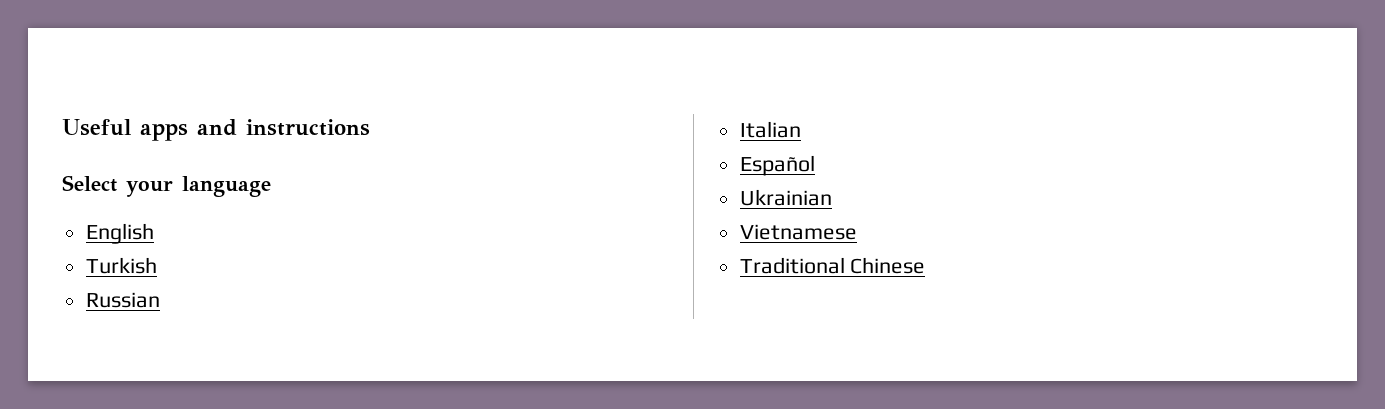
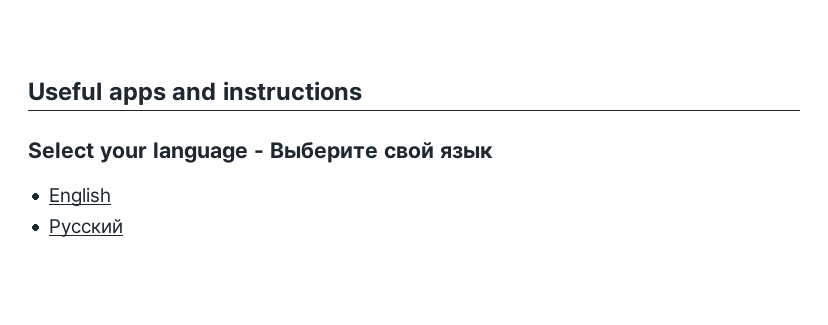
[85,223,154,244] [85,257,157,274] [85,292,160,308] [739,121,801,138] [739,155,815,176] [739,189,832,206] [739,224,857,240] [739,257,926,274] // English // Turkish // Russian // Italian // Español // Ukrainian // Vietnamese // Traditional Chinese -> [253,142,493,163] [49,187,112,207] [49,219,124,237] - Выберите свой язык // English // Русский

